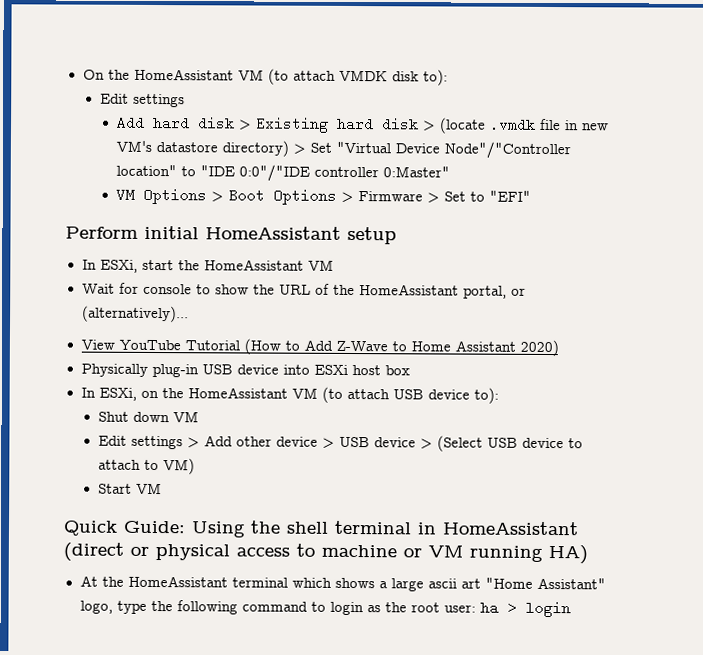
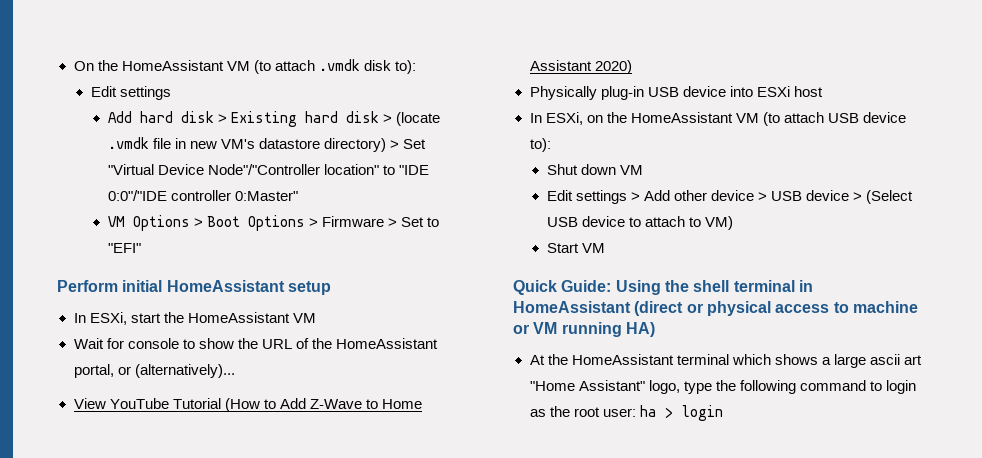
[338,69,388,82] VMDK -> [318,59,360,71] .vmdk
[384,365,410,376] box -> (823, 91) none

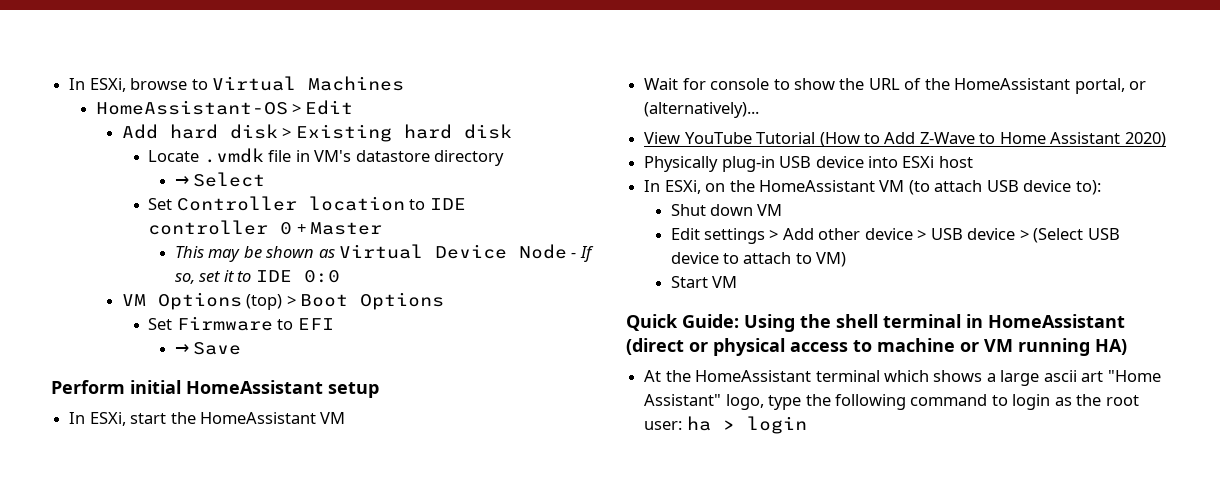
[73,59,416,74] [90,86,171,100] On the HomeAssistant VM (to attach .vmdk disk to): // Edit settings -> [69,76,404,92] [95,100,354,115] In ESXi, browse to Virtual Machines // HomeAssistant-OS > Edit
[382,112,440,126] > (locate -> [148,150,200,162] // Locate
[189,141,217,149] new -> (310, 156) none
[323,138,427,152] [107,164,429,175] [107,190,298,201] directory) > Set "Virtual Device Node"/"Controller location" to "IDE 0:0"/"IDE controller 0:Master" -> [434,150,505,166] [174,172,266,187] [148,196,466,211] [148,220,383,235] [174,244,594,262] [174,270,340,284] directory // → Select // Set Controller location to IDE controller 0 + Master // This may be shown as Virtual Device Node - If so, set it to IDE 0:0
(190, 223) none -> [246,294,283,310] (top)
[308,216,439,227] [107,243,141,253] > Firmware > Set to "EFI" -> [148,316,334,331] [174,342,242,355] // Set Firmware to EFI // → Save

